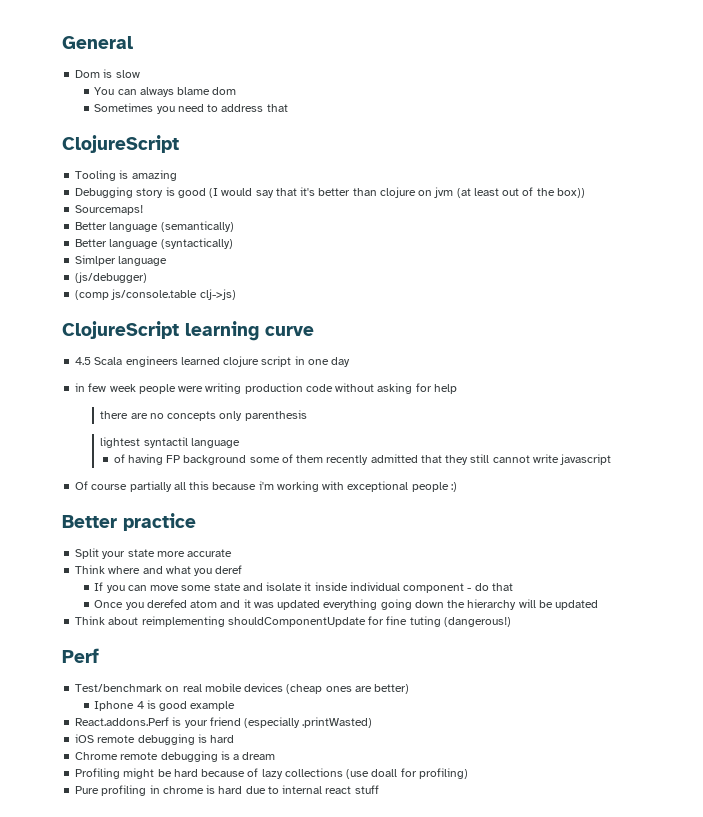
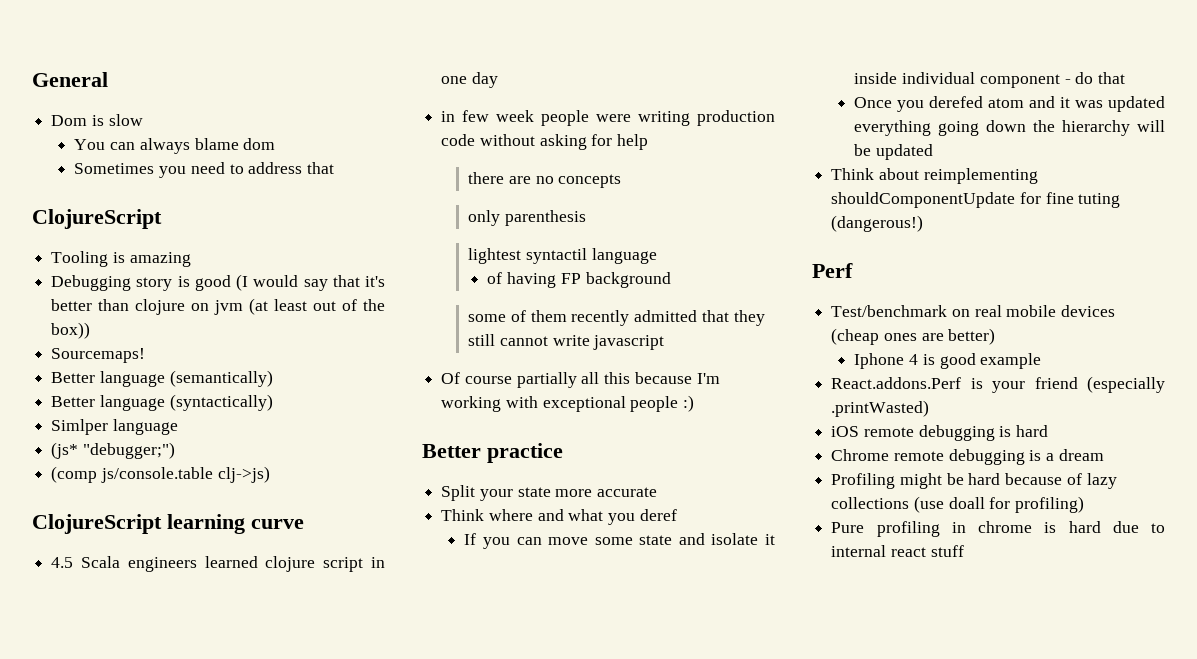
[75,272,148,283] (js/debugger) -> [51,442,175,459] (js* "debugger;")
(217, 416) none -> (622, 181) //
(247, 460) none -> (671, 280) //
[258,481,274,490] i'm -> [696,373,720,384] I'm

